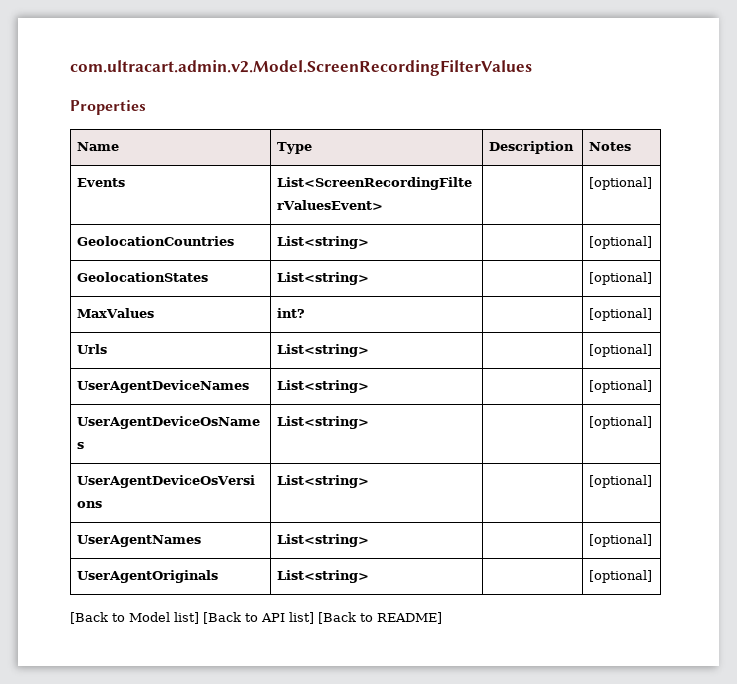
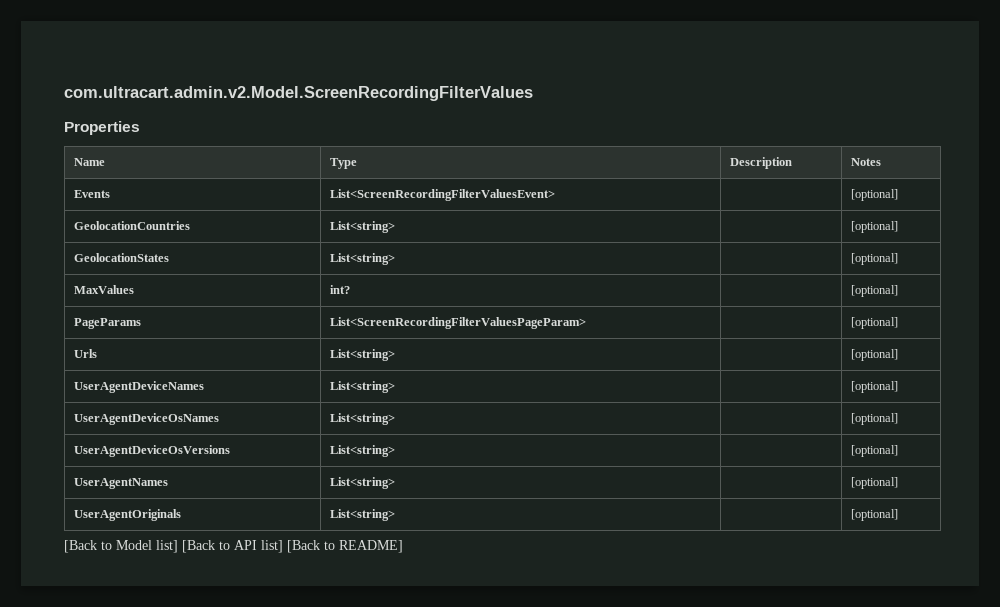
(653, 314) none -> [74,318,142,329] [330,317,587,329] [851,317,899,329] // PageParams | List<ScreenRecordingFilterValuesPageParam> | | [optional]

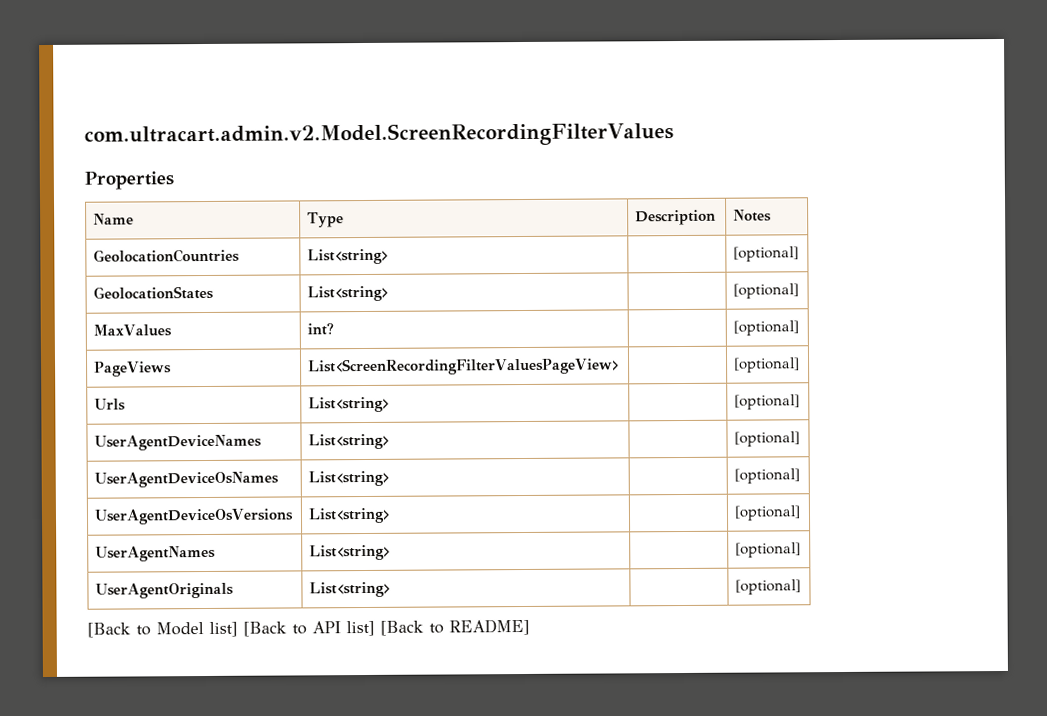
[74,190,111,198] [330,189,556,201] [851,189,899,201] // Events | List<ScreenRecordingFilterValuesEvent> | | [optional] -> (773, 215) none
[74,318,142,329] [330,317,587,329] PageParams | List<ScreenRecordingFilterValuesPageParam> -> [94,361,173,377] [308,357,621,376] PageViews | List<ScreenRecordingFilterValuesPageView>

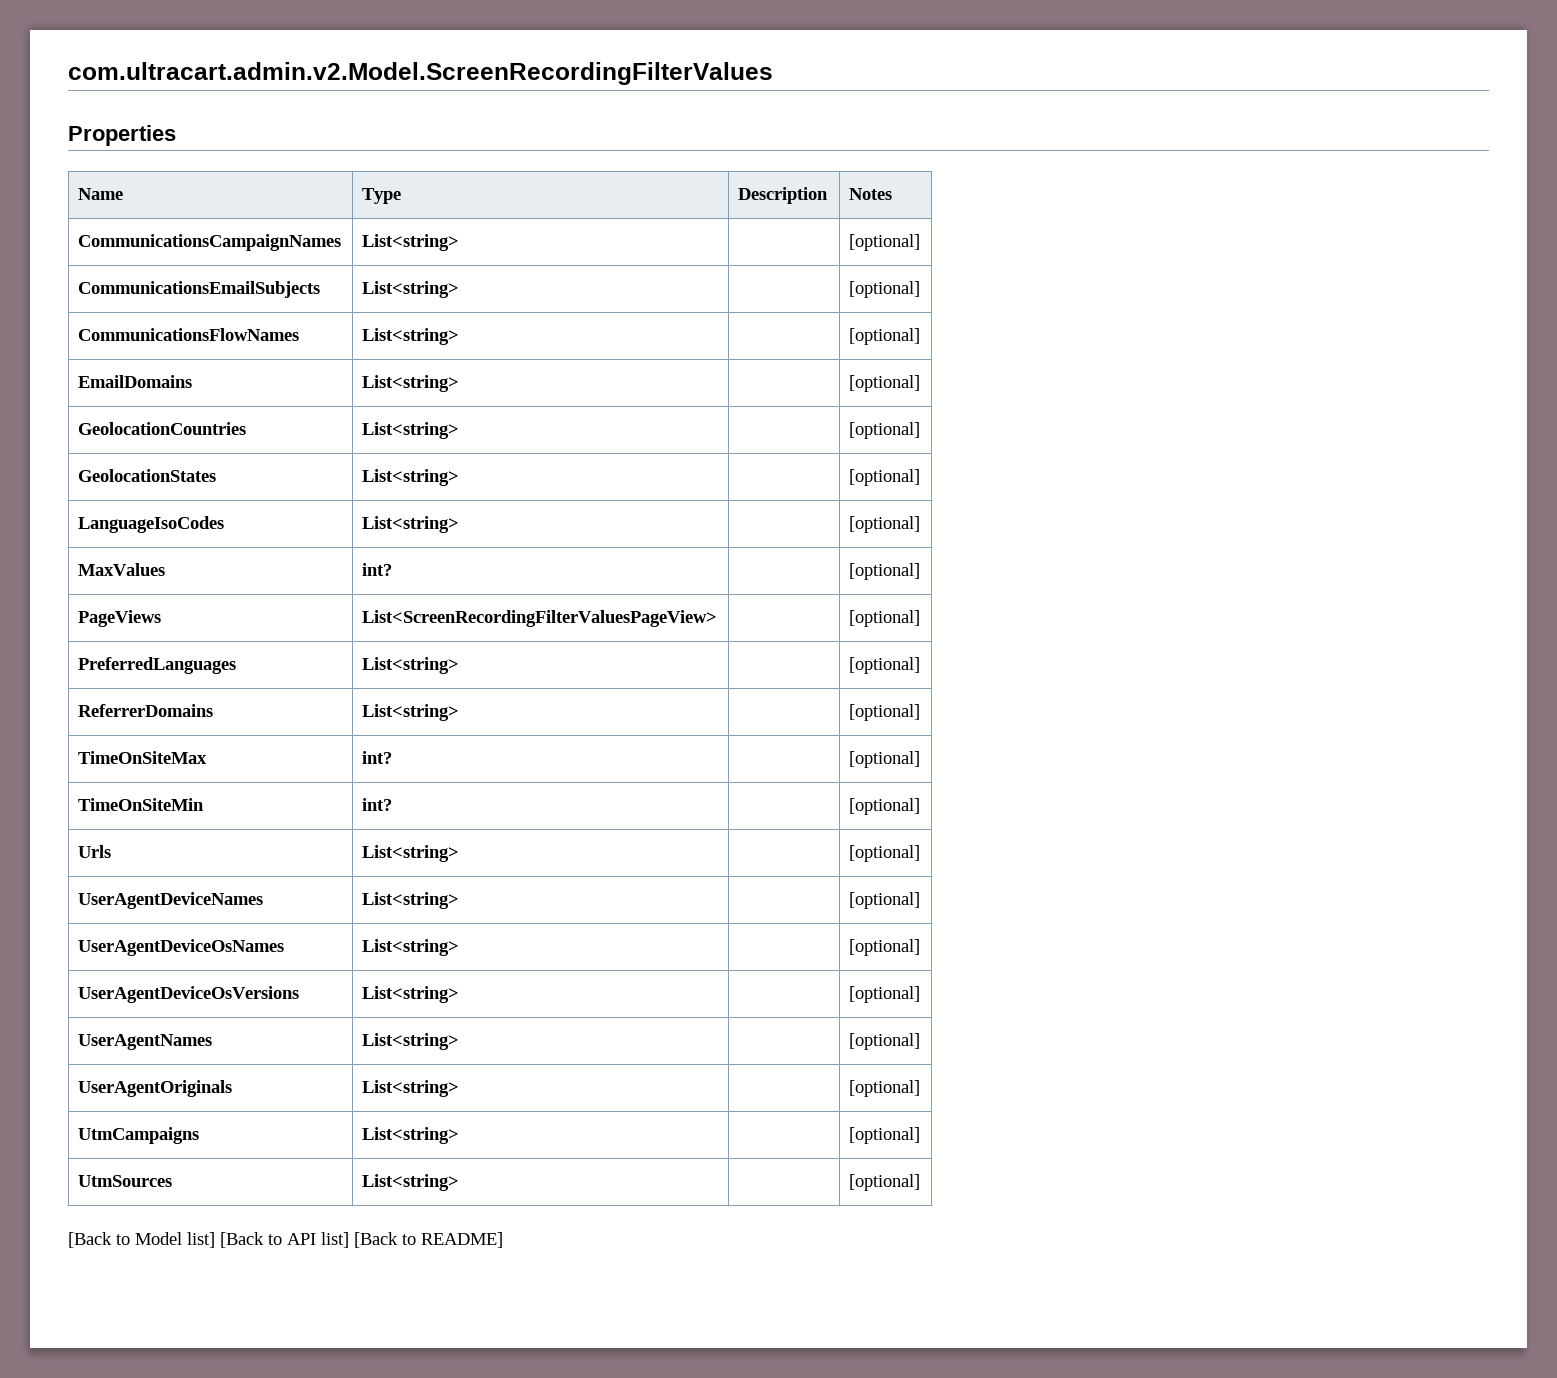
(773, 215) none -> [78,234,342,251] [362,234,460,251] [849,234,921,251] [78,281,321,298] [362,281,460,298] [849,281,921,298] [78,328,300,341] [362,328,460,345] [849,328,921,345] [78,375,193,388] [362,375,460,392] [849,375,921,392] // CommunicationsCampaignNames | List<string> | | [optional] // CommunicationsEmailSubjects | List<string> | | [optional] // CommunicationsFlowNames | List<string> | | [optional] // EmailDomains | List<string> | | [optional]
(800, 291) none -> [78,516,225,533] [362,516,460,533] [849,516,921,533] // LanguageIsoCodes | List<string> | | [optional]
(801, 365) none -> [78,657,237,674] [362,657,460,674] [849,657,921,674] [78,704,214,717] [362,704,460,721] [849,704,921,721] [78,751,208,764] [362,751,393,764] [849,751,921,768] [78,798,205,811] [362,798,393,811] [849,798,921,815] // PreferredLanguages | List<string> | | [optional] // ReferrerDomains | List<string> | | [optional] // TimeOnSiteMax | int? | | [optional] // TimeOnSiteMin | int? | | [optional]
(802, 587) none -> [78,1127,200,1144] [362,1127,460,1144] [849,1127,921,1144] [78,1175,173,1187] [362,1174,460,1191] [849,1174,921,1191] // UtmCampaigns | List<string> | | [optional] // UtmSources | List<string> | | [optional]

